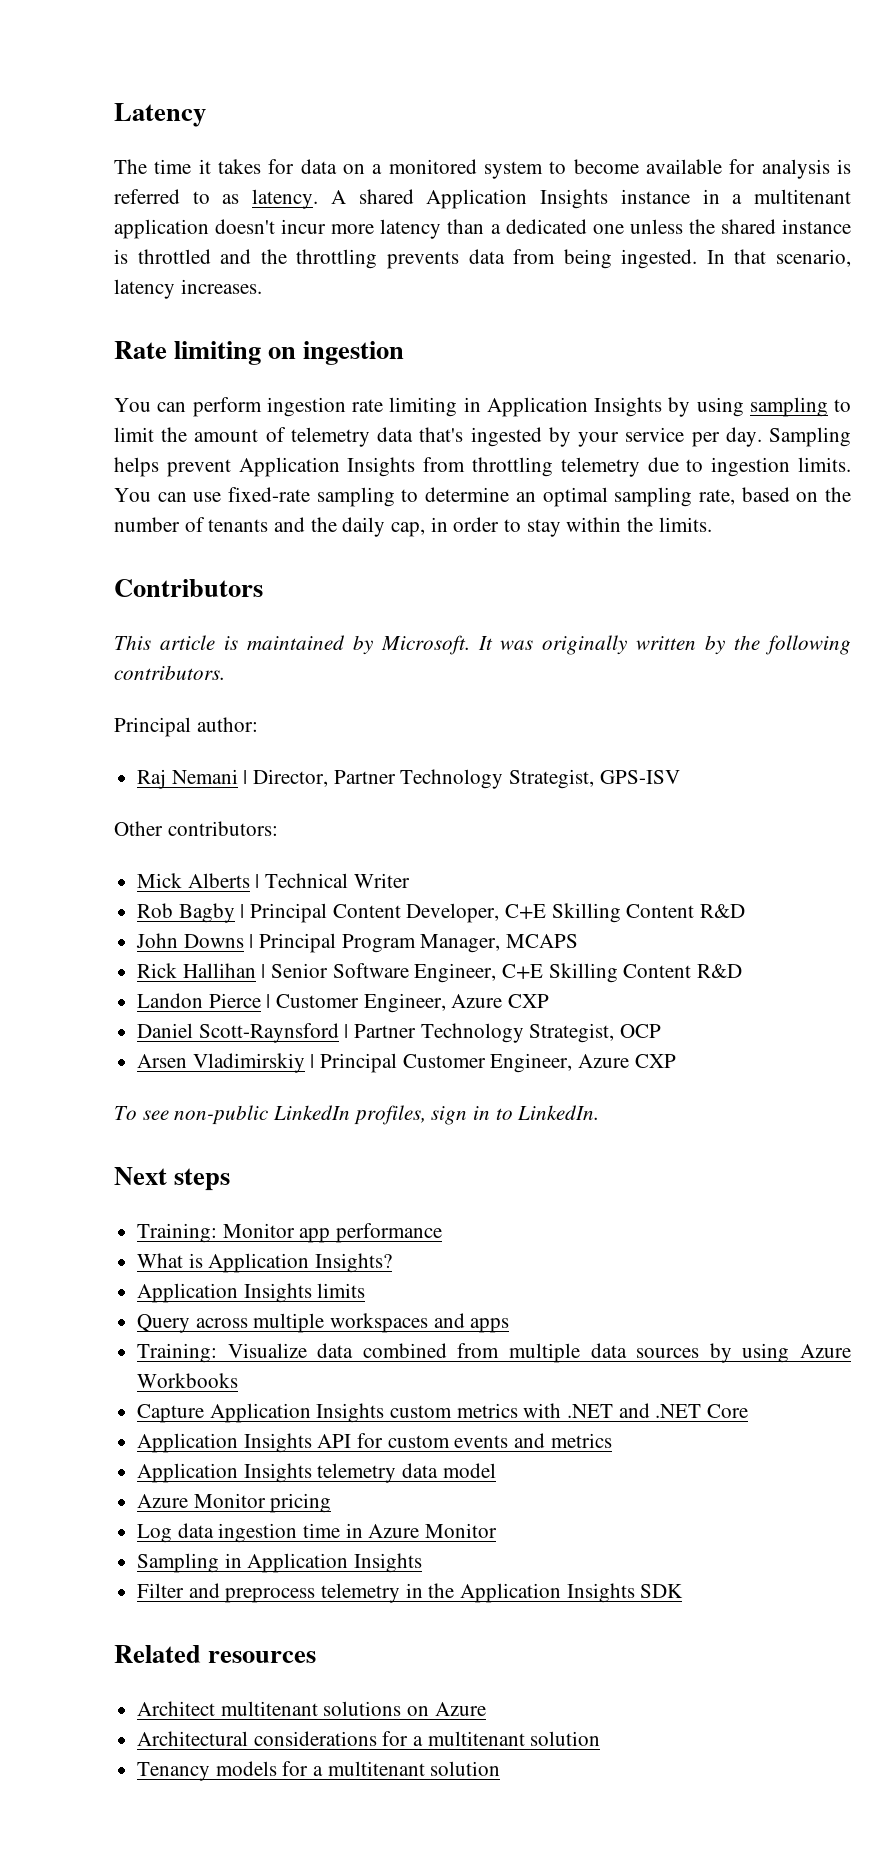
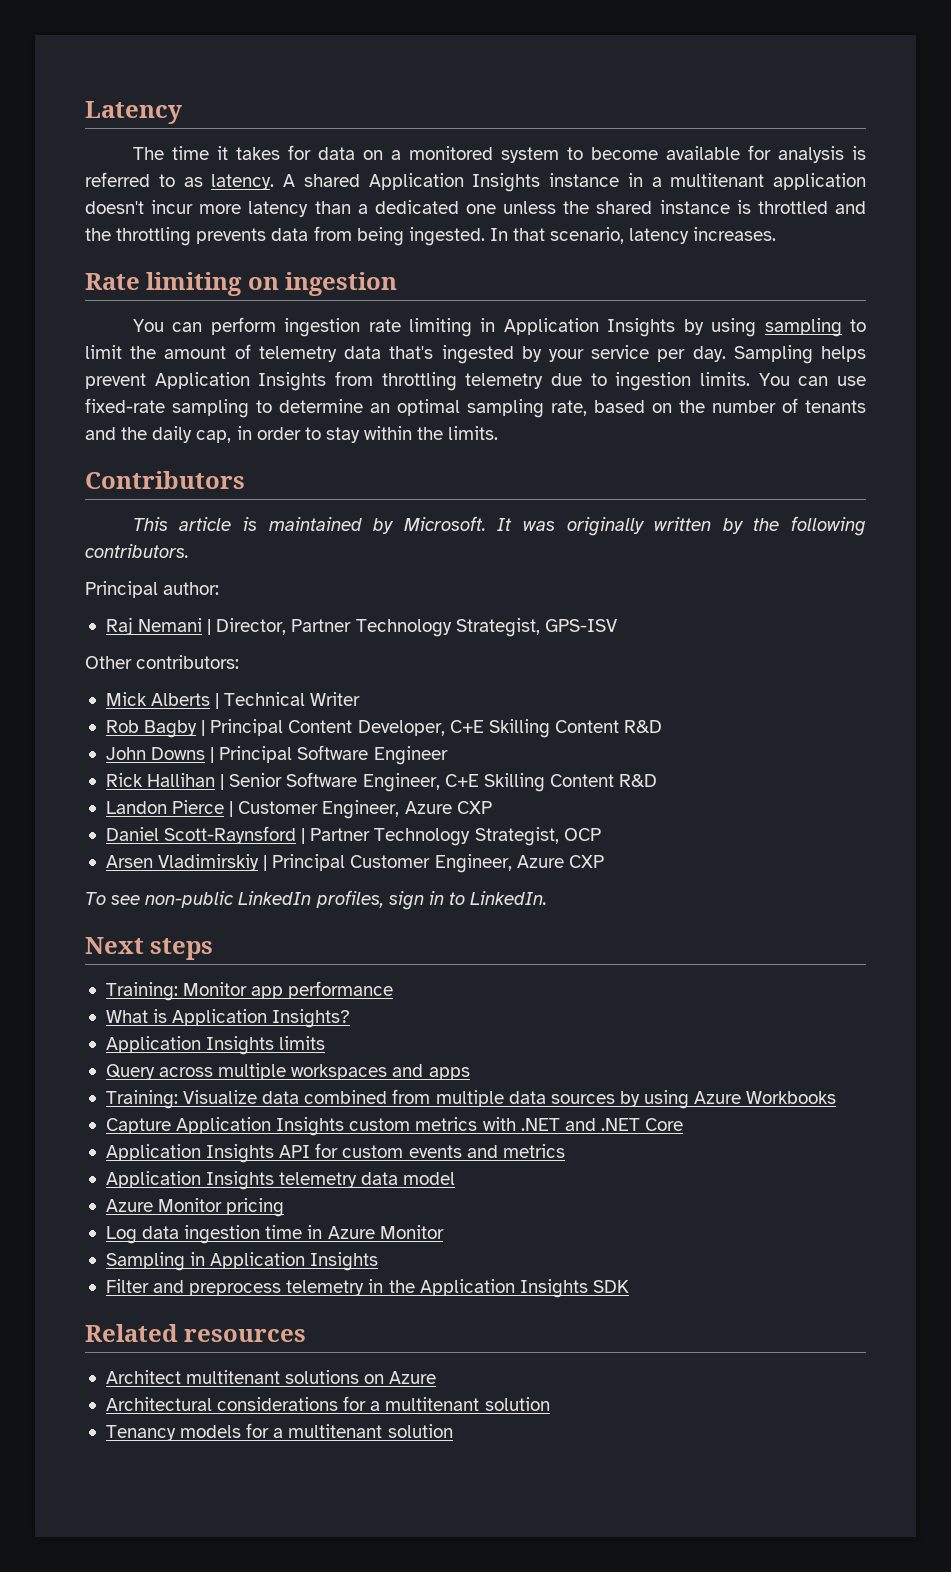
[341,934,579,953] Program Manager, MCAPS -> [297,745,448,765] Software Engineer

